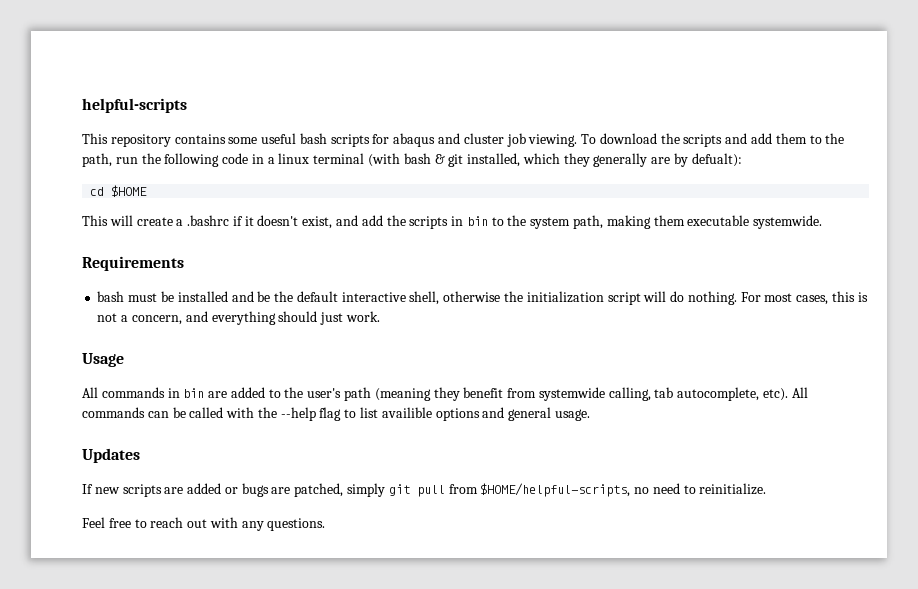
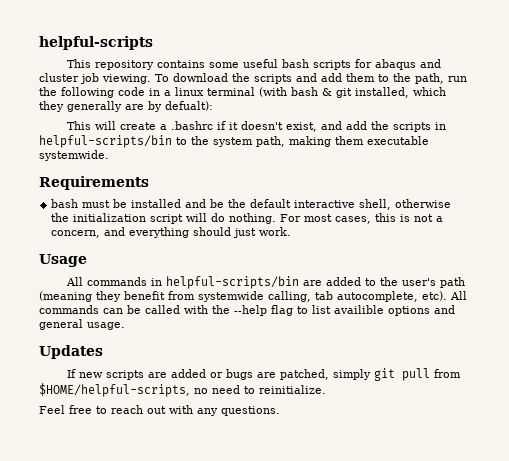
[90,185,148,197] // cd $HOME -> (213, 106) none
[466,216,488,226] bin -> [39,135,172,148] helpful-scripts/bin
[183,388,205,398] bin -> [166,276,300,289] helpful-scripts/bin

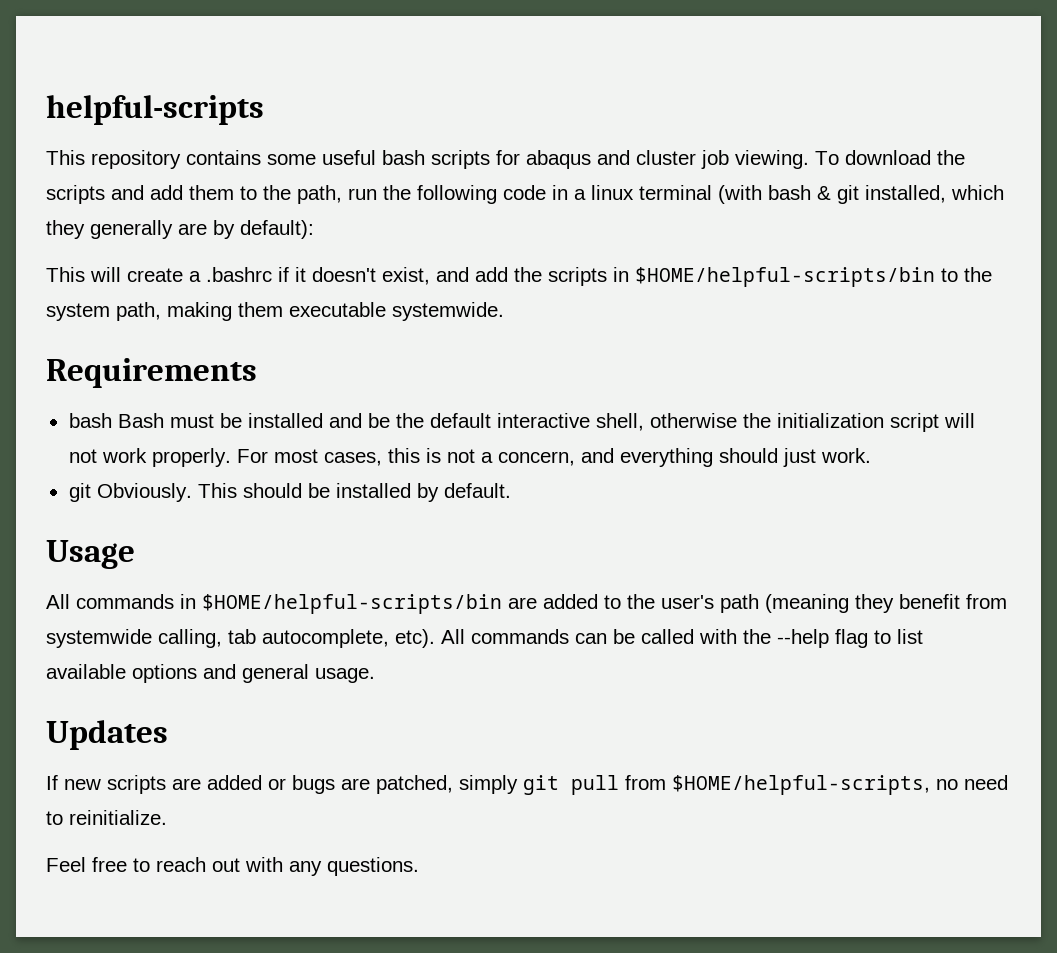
[165,101,213,111] defualt): -> [240,220,314,239] default):
[39,135,172,148] helpful-scripts/bin -> [635,267,935,287] $HOME/helpful-scripts/bin
(79, 203) none -> [117,413,164,428] Bash
[211,213,277,224] do nothing. -> [68,448,231,467] not work properly.
(292, 231) none -> [68,483,511,502] // git Obviously. This should be installed by default.
[166,276,300,289] helpful-scripts/bin -> [202,594,502,614] $HOME/helpful-scripts/bin
[334,305,384,314] availible -> [46,664,126,679] available

